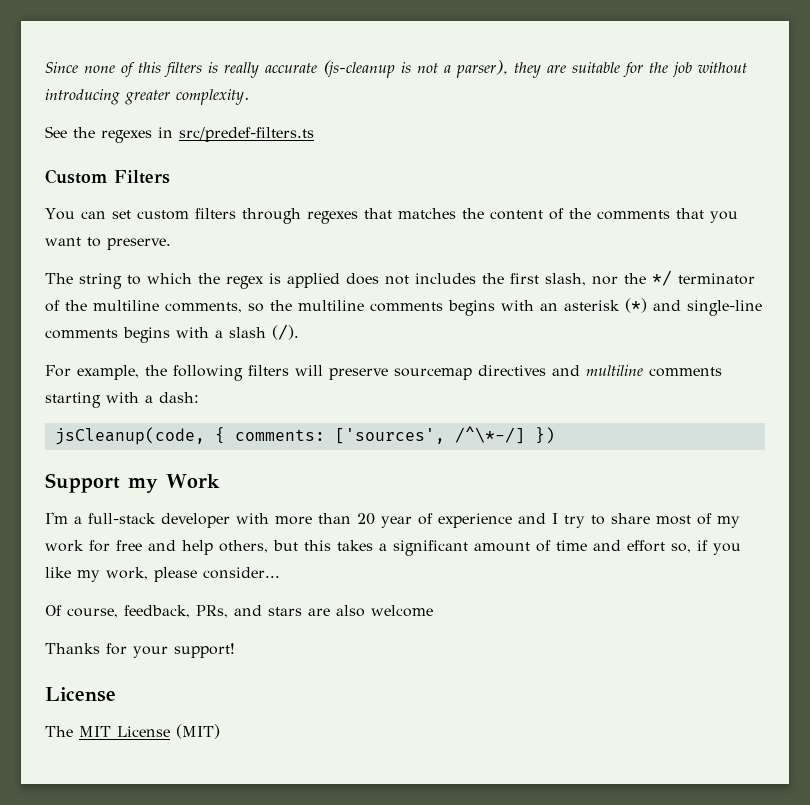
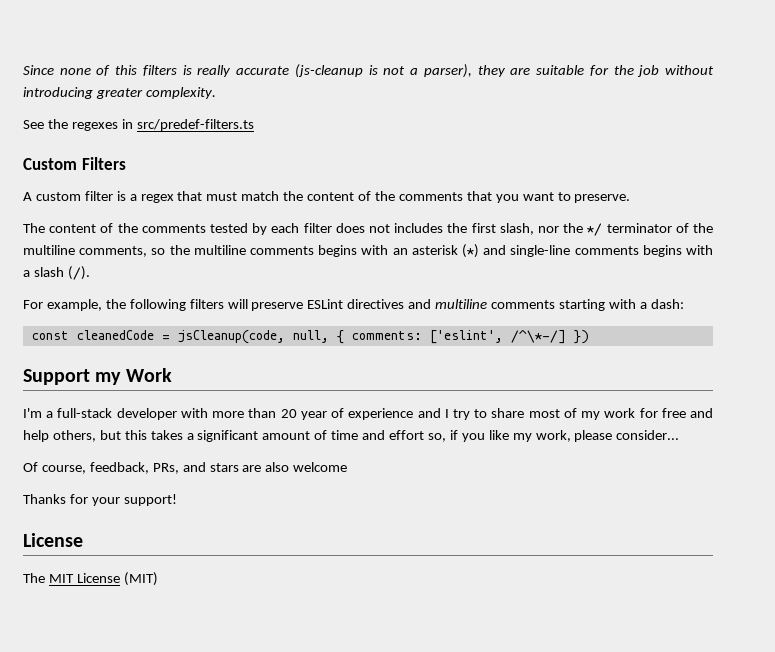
[45,208,456,224] You can set custom filters through regexes that matches -> [23,191,280,203] A custom filter is a regex that must match
[79,273,340,289] string to which the regex is applied -> [49,223,332,235] content of the comments tested by each filter
[394,368,472,380] sourcemap -> [307,299,344,309] ESLint
[54,427,205,445] jsCleanup(code, -> [31,330,329,344] const cleanedCode = jsCleanup(code, null,
[334,428,445,444] ['sources', -> [429,330,503,344] ['eslint',

